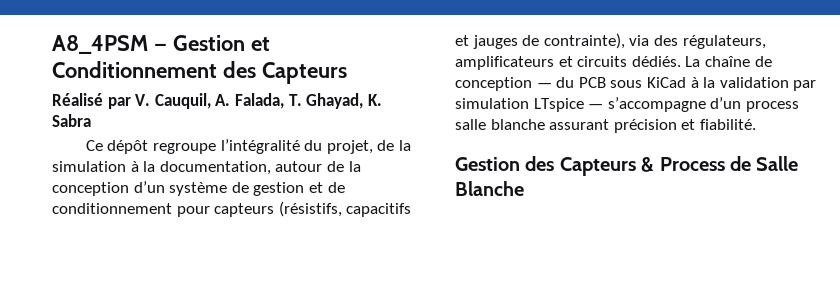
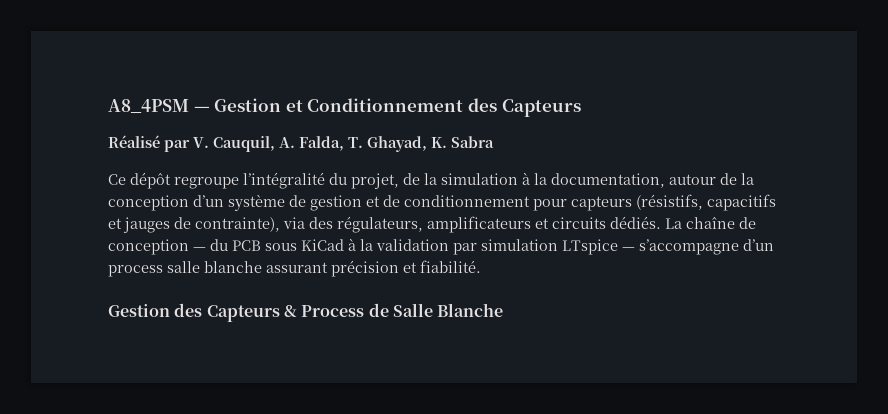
[234,93,284,109] Falada, -> [299,136,344,151] Falda,

